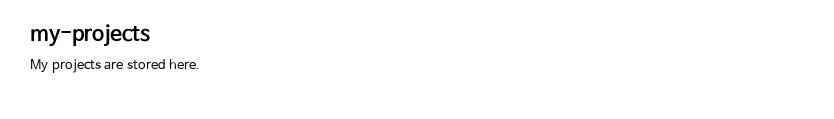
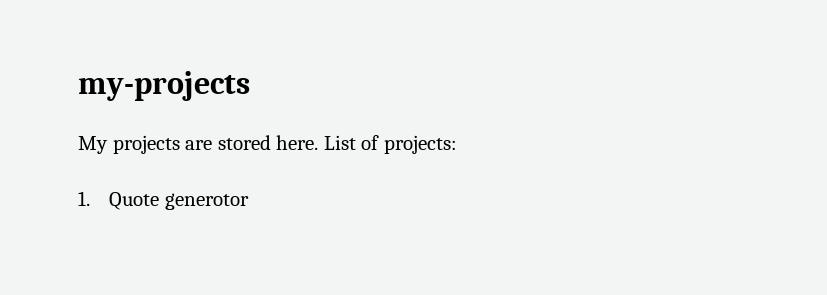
(201, 64) none -> [323,135,457,154] [78,191,249,210] List of projects: // 1. Quote generotor

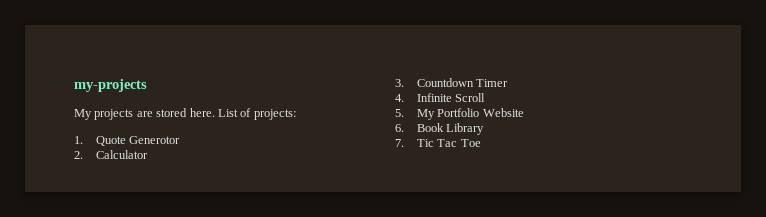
[164,193,249,210] generotor -> [129,136,181,144] [74,150,148,159] [395,78,509,87] [395,93,486,102] [395,108,524,120] [395,123,485,135] [395,139,481,147] Generotor // 2. Calculator // 3. Countdown Timer // 4. Infinite Scroll // 5. My Portfolio Website // 6. Book Library // 7. Tic Tac Toe

